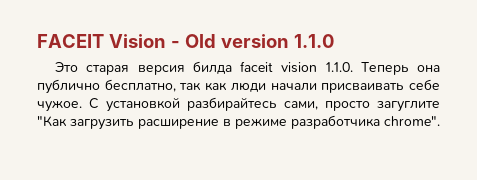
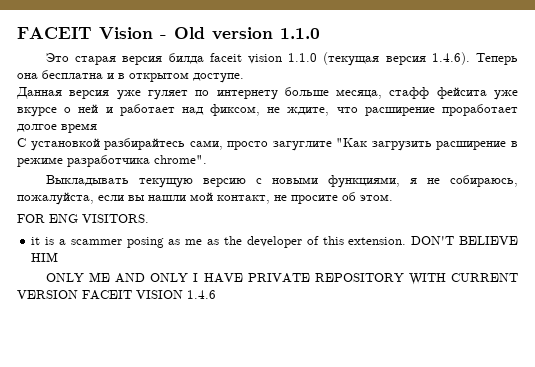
[325,62,441,75] [37,79,441,94] [37,100,82,112] 1.1.0. Теперь она публично бесплатно, так как люди начали присваивать себе чужое. -> [288,52,518,66] [17,70,244,83] [16,87,518,100] [17,104,518,117] [17,123,97,133] 1.1.0 (текущая версия 1.4.6). Теперь она бесплатна и в открытом доступе. // Данная версия уже гуляет по интернету больше месяца, стафф фейсита уже вкурсе о ней и работает над фиксом, не ждите, что расширение проработает долгое время //
(440, 121) none -> [45,175,519,188] [17,192,393,205] [17,214,149,223] [31,236,518,248] [31,252,59,262] [45,272,519,285] [17,290,216,300] // Выкладывать текущую версию с новыми функциями, я не собираюсь, пожалуйста, если вы нашли мой контакт, не просите об этом. // FOR ENG VISITORS. // it is a scammer posing as me as the developer of this extension. DON'T BELIEVE HIM // ONLY ME AND ONLY I HAVE PRIVATE REPOSITORY WITH CURRENT VERSION FACEIT VISION 1.4.6

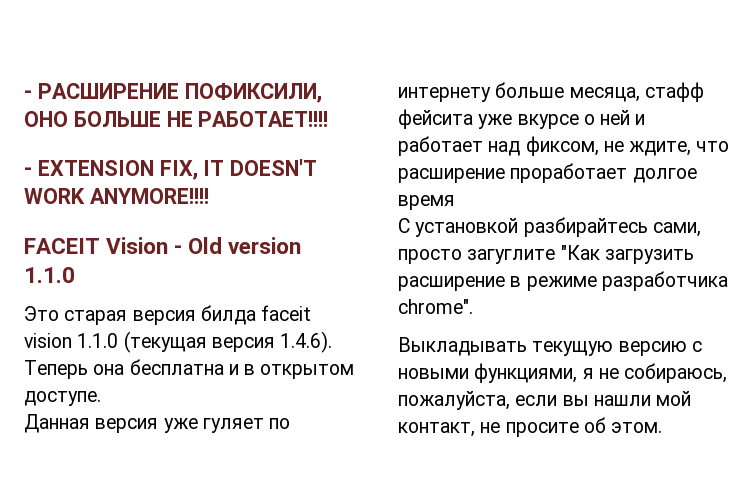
(17, 33) none -> [24,83,322,103] [24,111,329,127] [24,159,318,180] [24,188,209,204] - РАСШИРЕНИЕ ПОФИКСИЛИ, ОНО БОЛЬШЕ НЕ РАБОТАЕТ!!!! // - EXTENSION FIX, IT DOESN'T WORK ANYMORE!!!! //
[17,214,149,223] [31,236,518,248] [31,252,59,262] [45,272,519,285] [17,290,216,300] // FOR ENG VISITORS. // it is a scammer posing as me as the developer of this extension. DON'T BELIEVE HIM // ONLY ME AND ONLY I HAVE PRIVATE REPOSITORY WITH CURRENT VERSION FACEIT VISION 1.4.6 -> (663, 427) none

